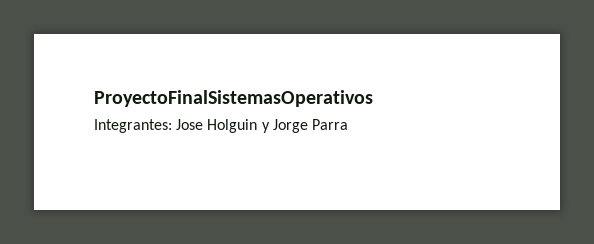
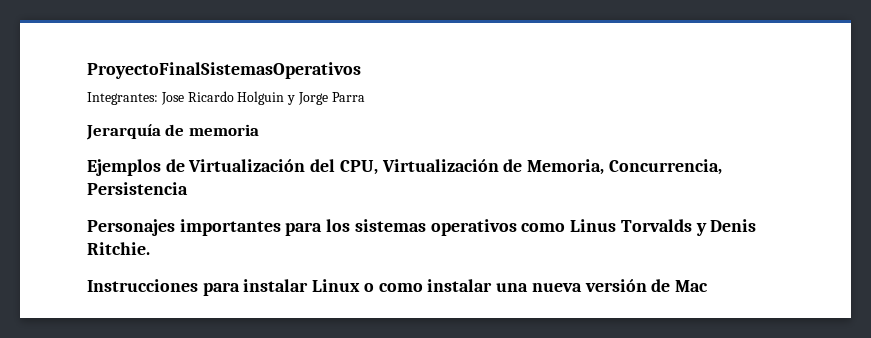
(204, 124) none -> [187,91,234,102] Ricardo
(348, 124) none -> [86,124,259,140] [87,159,722,176] [87,182,188,195] [87,219,757,236] [87,242,150,255] [87,279,708,296] // Jerarquía de memoria // Ejemplos de Virtualización del CPU, Virtualización de Memoria, Concurrencia, Persistencia // Personajes importantes para los sistemas operativos como Linus Torvalds y Denis Ritchie. // Instrucciones para instalar Linux o como instalar una nueva versión de Mac

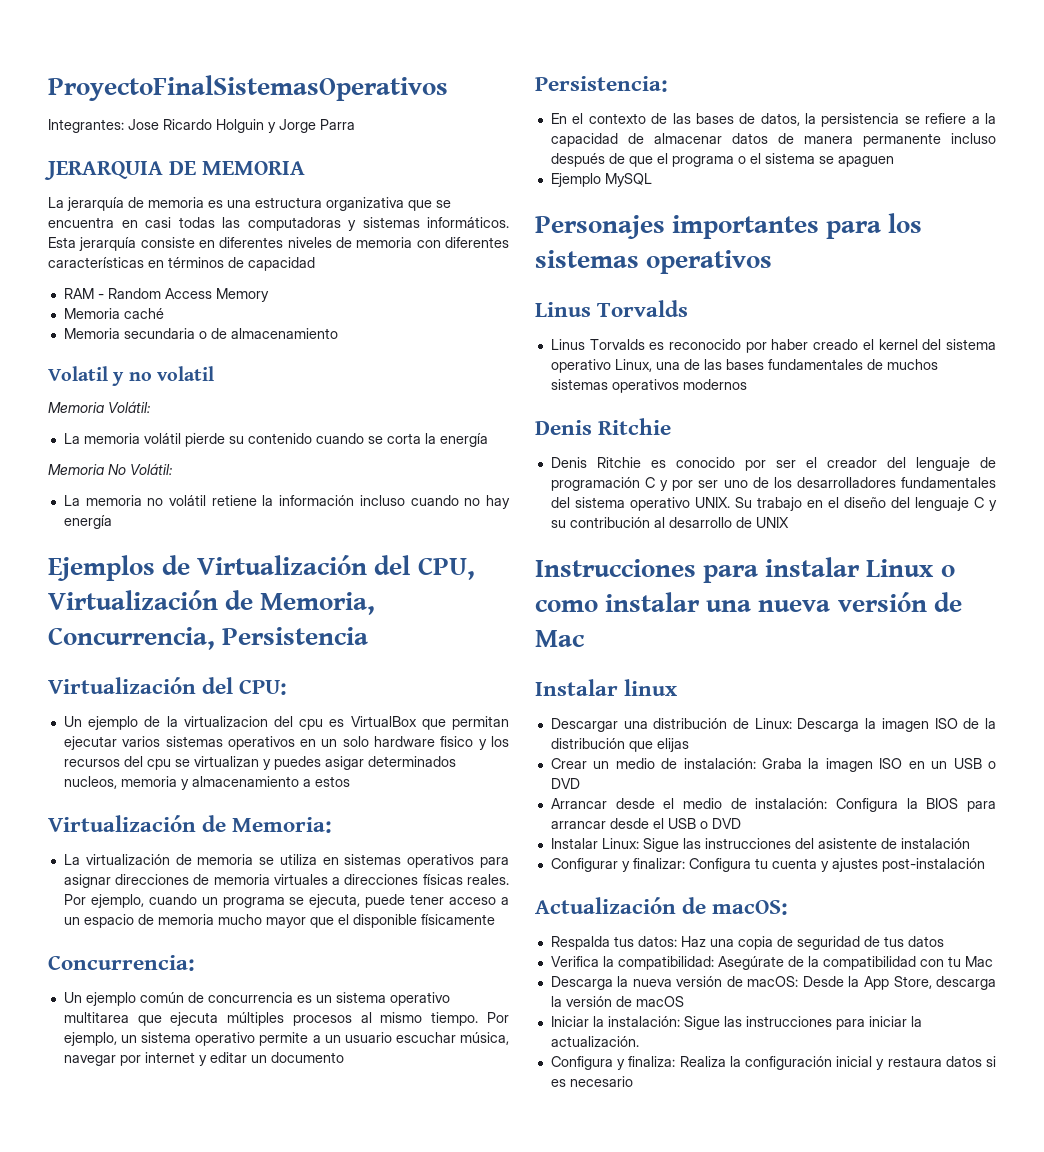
[86,124,259,140] Jerarquía de memoria -> [44,161,306,180] [48,197,451,211] [48,217,509,231] [48,237,509,251] [48,257,315,271] [63,288,269,302] [63,308,164,319] [63,328,338,339] [48,366,215,386] [48,401,150,413] [63,433,488,447] [48,463,172,475] [63,495,510,509] [63,515,112,529] JERARQUIA DE MEMORIA // La jerarquía de memoria es una estructura organizativa que se encuentra en casi todas las computadoras y sistemas informáticos. Esta jerarquía consiste en diferentes niveles de memoria con diferentes características en términos de capacidad // RAM - Random Access Memory // Memoria caché // Memoria secundaria o de almacenamiento // Volatil y no volatil // Memoria Volátil: // La memoria volátil pierde su contenido cuando se corta la energía // Memoria No Volátil: // La memoria no volátil retiene la información incluso cuando no hay energía
(188, 188) none -> [48,677,288,695] [63,716,509,730] [63,736,510,750] [63,756,456,770] [63,776,350,790] [48,815,333,833] [63,854,510,868] [63,874,510,888] [63,894,509,908] [63,914,495,928] [48,955,195,971] [63,992,450,1006] [63,1012,510,1026] [63,1032,510,1046] [63,1052,344,1066] [535,76,668,92] [550,113,996,127] [550,133,996,147] [550,153,894,167] [550,173,652,187] // Virtualización del CPU: // Un ejemplo de la virtualizacion del cpu es VirtualBox que permitan ejecutar varios sistemas operativos en un solo hardware fisico y los recursos del cpu se virtualizan y puedes asigar determinados nucleos, memoria y almacenamiento a estos // Virtualización de Memoria: // La virtualización de memoria se utiliza en sistemas operativos para asignar direcciones de memoria virtuales a direcciones físicas reales. Por ejemplo, cuando un programa se ejecuta, puede tener acceso a un espacio de memoria mucho mayor que el disponible físicamente // Concurrencia: // Un ejemplo común de concurrencia es un sistema operativo multitarea que ejecuta múltiples procesos al mismo tiempo. Por ejemplo, un sistema operativo permite a un usuario escuchar música, navegar por internet y editar un documento // Persistencia: // En el contexto de las bases de datos, la persistencia se refiere a la capacidad de almacenar datos de manera permanente incluso después de que el programa o el sistema se apaguen // Ejemplo MySQL
[521,219,757,236] [87,242,150,255] como Linus Torvalds y Denis Ritchie. -> [535,300,689,317] [550,339,996,353] [550,359,938,373] [550,379,747,393] [535,418,672,435] [550,457,996,471] [550,477,996,491] [550,497,997,511] [550,517,789,528] // Linus Torvalds // Linus Torvalds es reconocido por haber creado el kernel del sistema operativo Linux, una de las bases fundamentales de muchos sistemas operativos modernos // Denis Ritchie // Denis Ritchie es conocido por ser el creador del lenguaje de programación C y por ser uno de los desarrolladores fundamentales del sistema operativo UNIX. Su trabajo en el diseño del lenguaje C y su contribución al desarrollo de UNIX
(708, 286) none -> [535,679,678,696] [550,718,996,732] [550,738,689,752] [550,758,997,772] [550,778,580,789] [550,798,996,812] [550,818,741,829] [550,838,970,852] [550,858,985,872] [535,897,789,915] [550,936,944,950] [550,956,993,970] [550,976,996,990] [550,996,684,1007] [550,1016,922,1030] [550,1036,639,1047] [550,1056,996,1070] [550,1076,633,1087] // Instalar linux // Descargar una distribución de Linux: Descarga la imagen ISO de la distribución que elijas // Crear un medio de instalación: Graba la imagen ISO en un USB o DVD // Arrancar desde el medio de instalación: Configura la BIOS para arrancar desde el USB o DVD // Instalar Linux: Sigue las instrucciones del asistente de instalación // Configurar y finalizar: Configura tu cuenta y ajustes post-instalación // Actualización de macOS: // Respalda tus datos: Haz una copia de seguridad de tus datos // Verifica la compatibilidad: Asegúrate de la compatibilidad con tu Mac // Descarga la nueva versión de macOS: Desde la App Store, descarga la versión de macOS // Iniciar la instalación: Sigue las instrucciones para iniciar la actualización. // Configura y finaliza: Realiza la configuración inicial y restaura datos si es necesario

